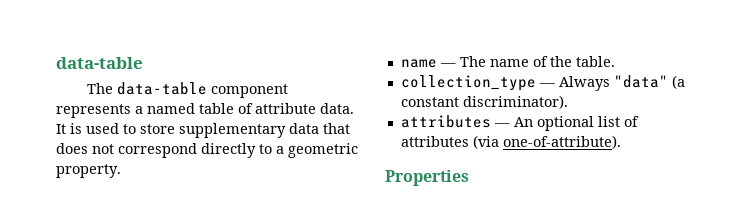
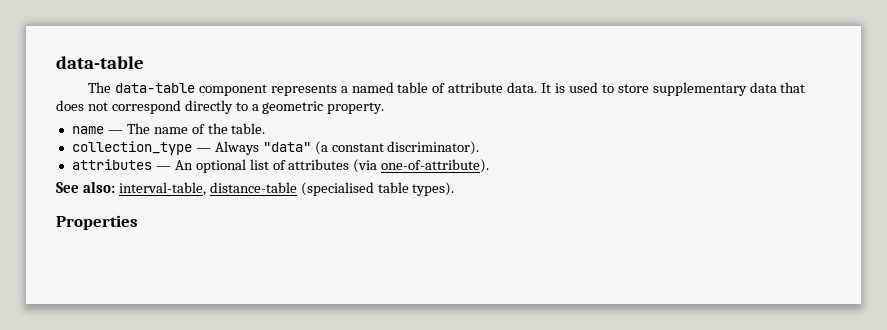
(621, 142) none -> [56,181,455,196] // See also: interval-table, distance-table (specialised table types).

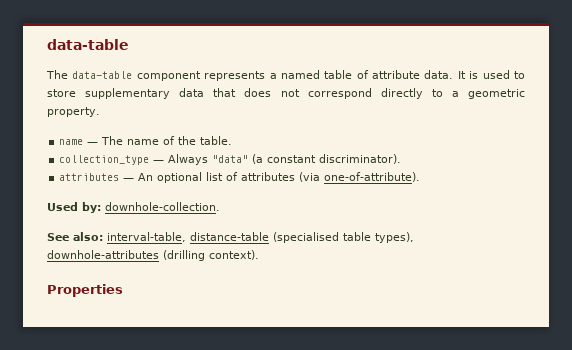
(490, 166) none -> [47,202,220,213] // Used by: downhole-collection.
[412,182,455,196] types). -> [375,232,414,243] [47,250,259,261] types), downhole-attributes (drilling context).

